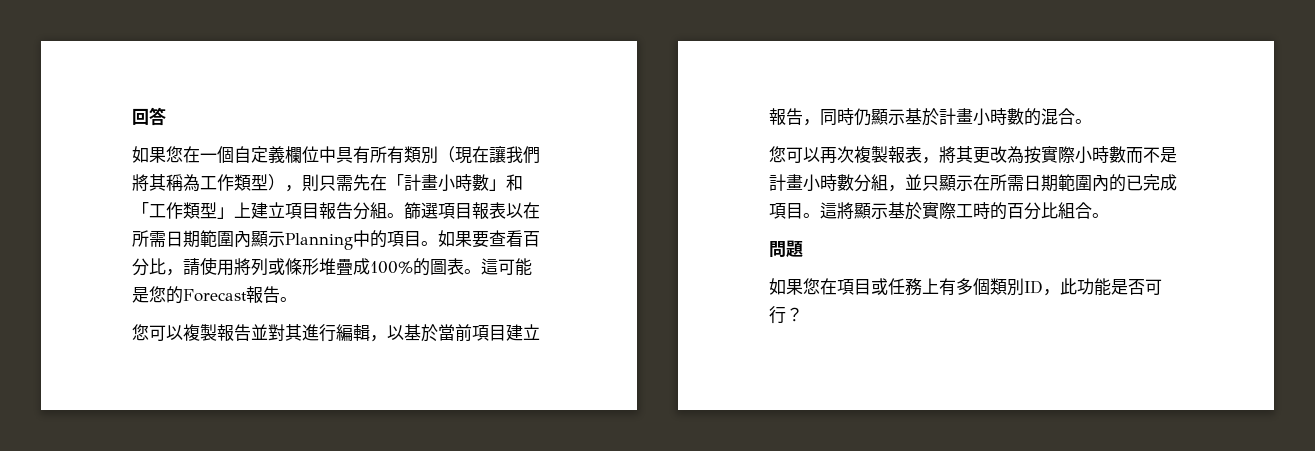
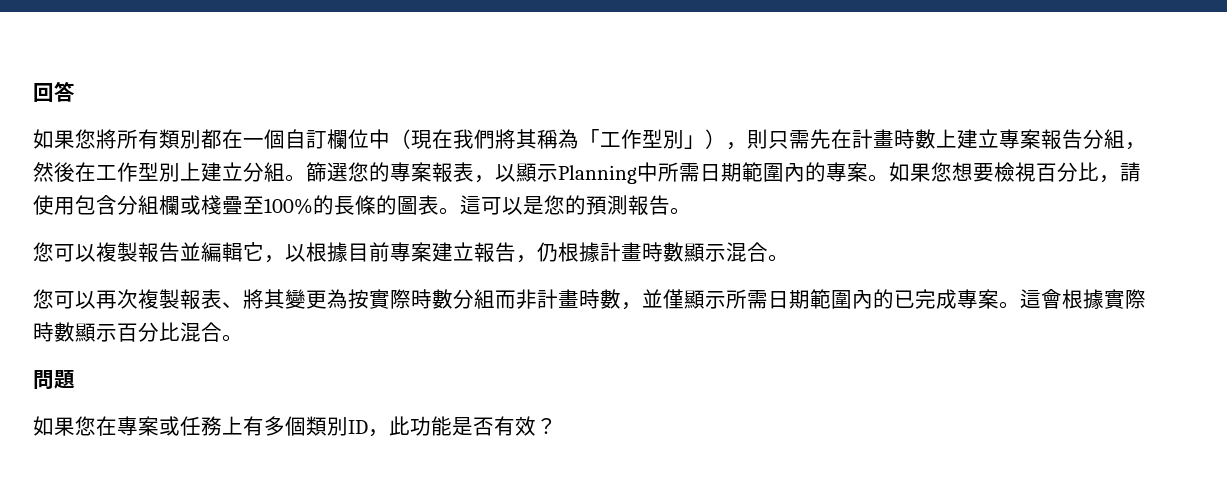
[183,146,540,164] [132,174,523,192] [132,202,540,220] [132,230,540,250] [132,257,532,276] [132,286,247,304] 在一個自定義欄位中具有所有類別（現在讓我們將其稱為工作類型），則只需先在「計畫小時數」和「工作類型」上建立項目報告分組。篩選項目報表以在所需日期範圍內顯示Planning中的項目。如果要查看百分比，請使用將列或條形堆疊成100%的圖表。這可能是您的Forecast -> [96,129,1146,150] [33,162,1141,184] [33,195,628,215] 將所有類別都在一個自訂欄位中（現在我們將其稱為「工作型別」），則只需先在計畫時數上建立專案報告分組，然後在工作型別上建立分組。篩選您的專案報表，以顯示Planning中所需日期範圍內的專案。如果您想要檢視百分比，請使用包含分組欄或棧疊至100%的長條的圖表。這可以是您的預測
[268,324,540,342] [769,108,1041,126] 對其進行編輯，以基於當前項目建立報告，同時仍顯示基於計畫小時數的 -> [201,242,726,263] 編輯它，以根據目前專案建立報告，仍根據計畫時數顯示
[922,146,1177,164] [769,174,990,192] ，將其更改為按實際小時數而不是計畫小時數分組，並只顯示在 -> [222,289,726,310] 、將其變更為按實際時數分組而非計畫時數，並僅顯示
[769,202,1075,220] 項目。這將顯示基於實際工時的百分比組 -> [957,289,1146,309] [33,322,201,342] 專案。這會根據實際時數顯示百分比混
[837,279,871,295] 項目 -> [117,416,159,436] 專案
[1145,279,1162,295] [769,306,786,324] 可行 -> [494,416,536,436] 有效

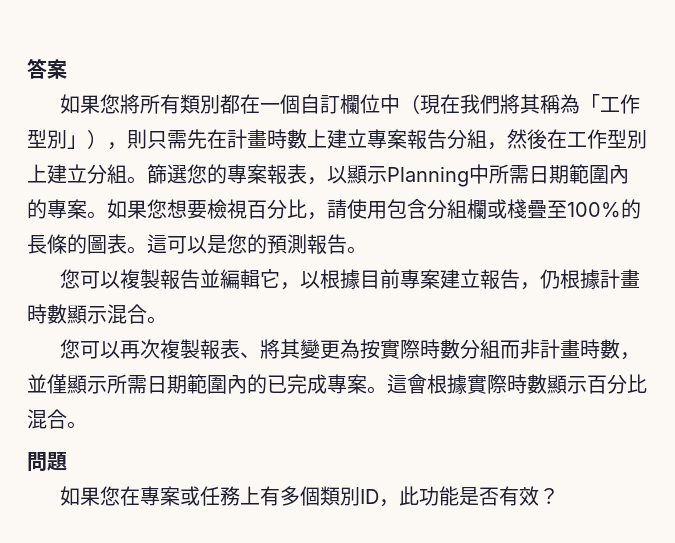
[33,83,54,102] 回 -> (27, 68) none
(75, 91) none -> [47,59,67,79] 案

